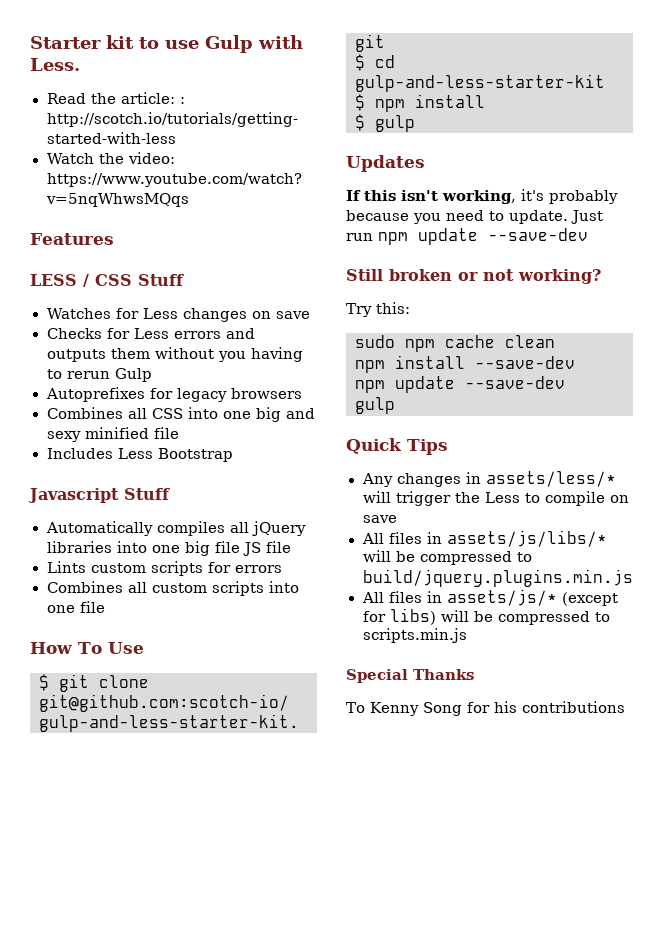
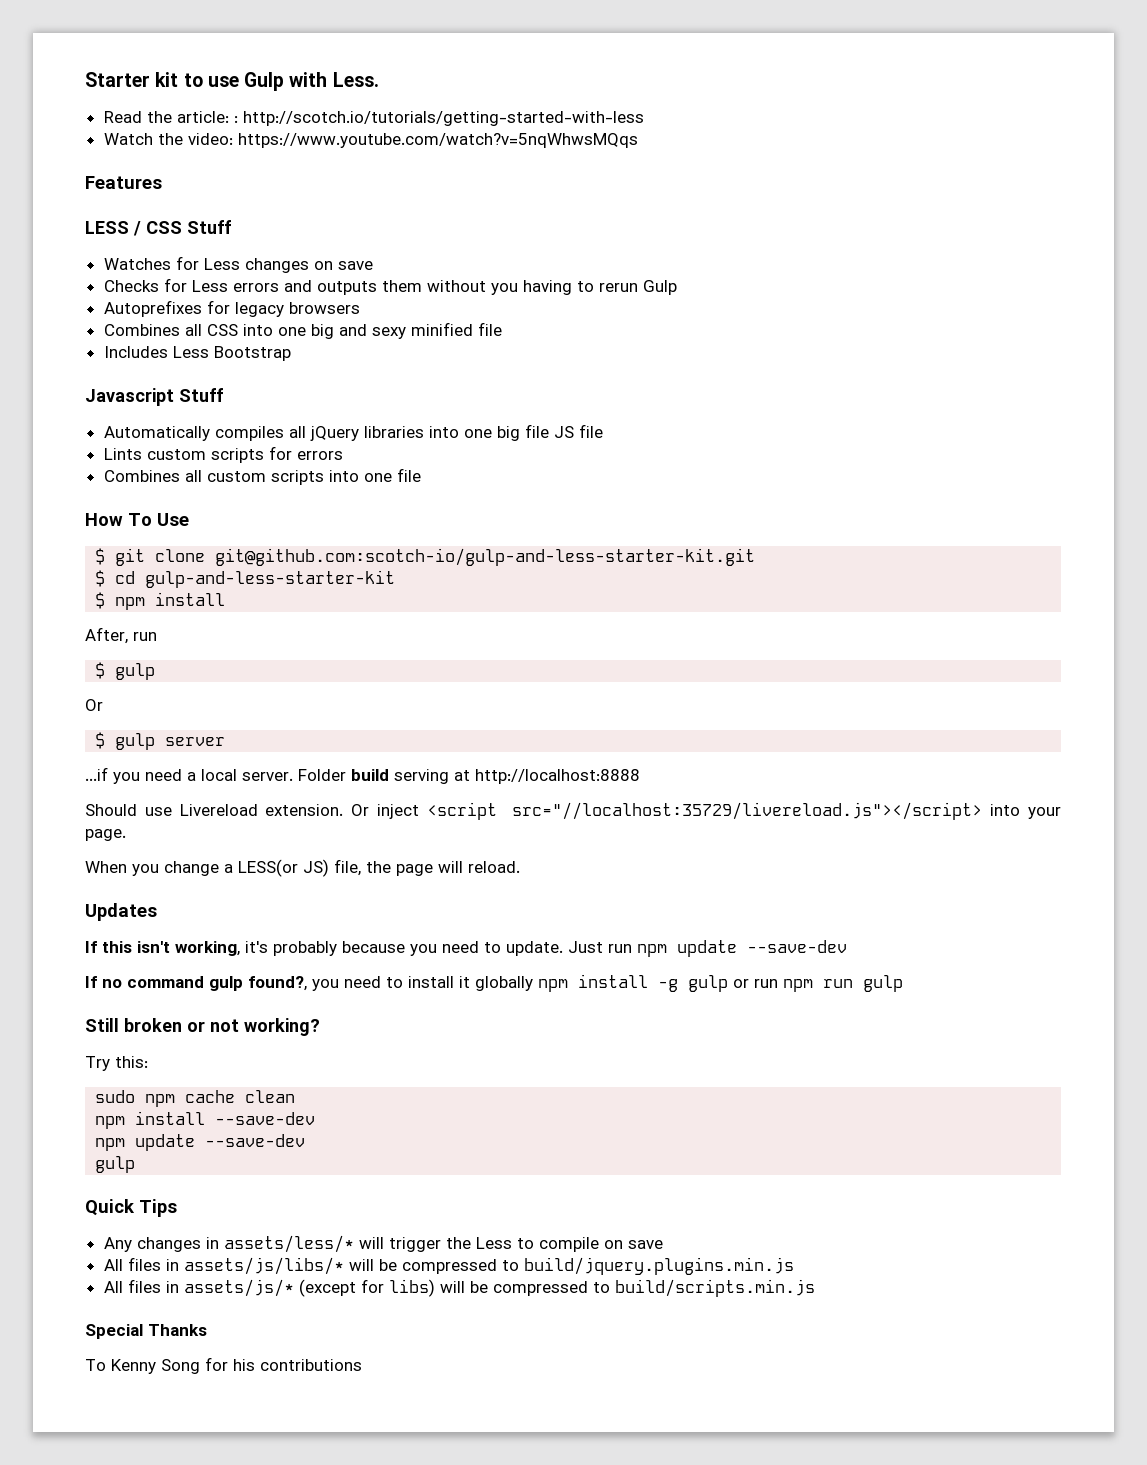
[355,114,415,132] // $ gulp -> [85,627,157,644] [95,662,156,680] [85,699,103,711] [95,732,226,750] [85,767,640,784] [85,802,1061,820] [85,829,126,841] [85,859,520,877] // After, run // $ gulp // Or // $ gulp server // ...if you need a local server. Folder build serving at http://localhost:8888 // Should use Livereload extension. Or inject <script src="//localhost:35729/livereload.js"></script> into your page. // When you change a LESS(or JS) file, the page will reload.
(588, 234) none -> [85,974,903,992] // If no command gulp found?, you need to install it globally npm install -g gulp or run npm run gulp
[362,628,467,643] scripts.min.js -> [614,1279,815,1297] build/scripts.min.js

